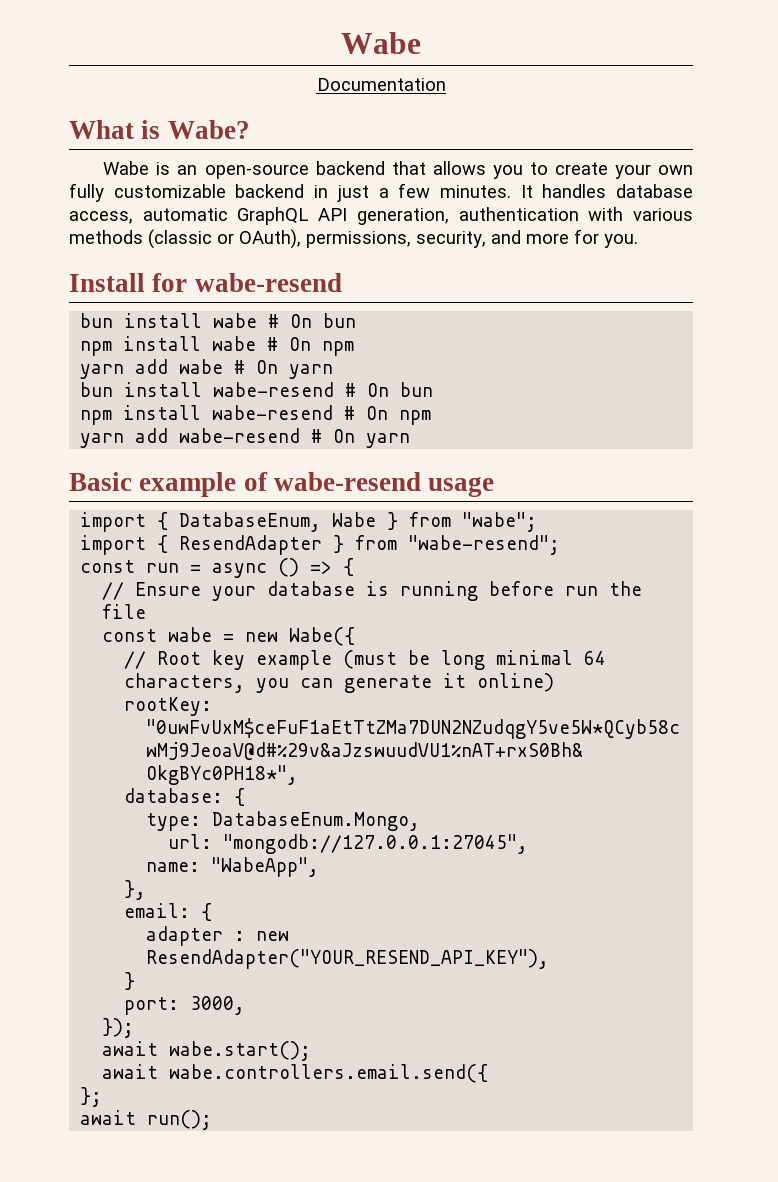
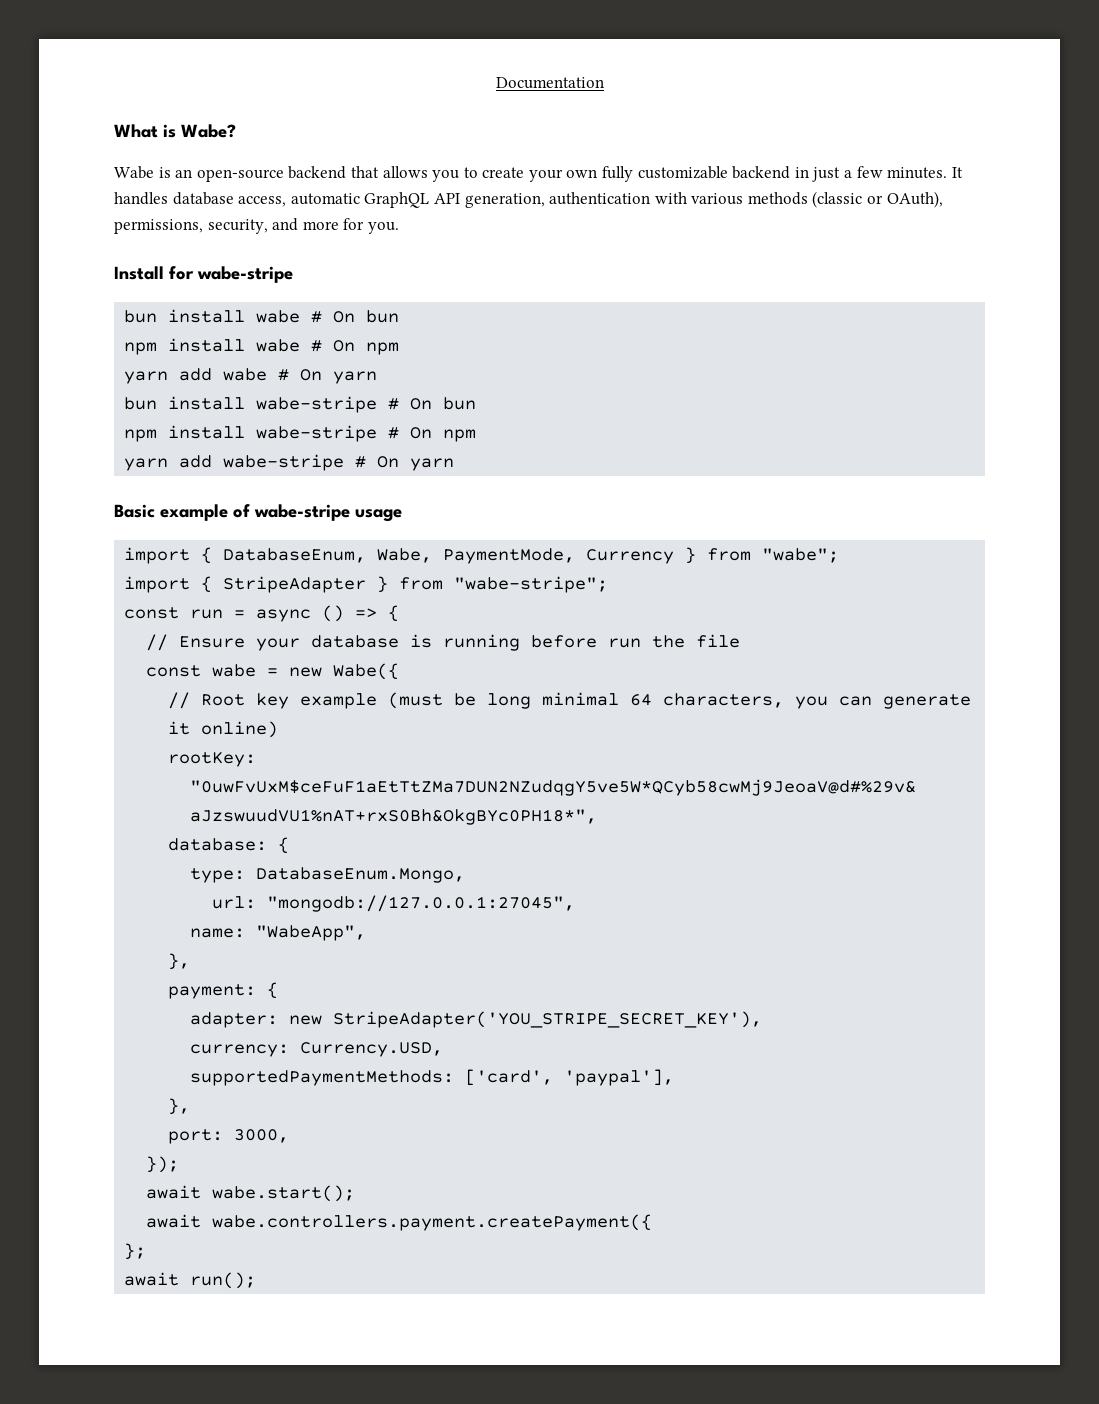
[341,32,421,54] Wabe // -> (495, 83) none
[194,273,342,292] wabe-resend -> [197,266,293,283] wabe-stripe
[213,382,434,397] [80,405,432,425] [80,428,301,448] wabe-resend # On bun // npm install wabe-resend # On npm // yarn add wabe-resend -> [256,396,477,413] [124,425,477,442] [124,454,345,471] wabe-stripe # On bun // npm install wabe-stripe # On npm // yarn add wabe-stripe
[273,472,421,491] wabe-resend -> [254,504,350,521] wabe-stripe
[332,512,377,527] Wabe -> [377,548,675,564] Wabe, PaymentMode, Currency
[179,535,561,555] ResendAdapter } from "wabe-resend"; -> [223,576,609,593] StripeAdapter } from "wabe-stripe";
[124,903,213,921] [146,926,290,946] [146,949,550,969] [124,972,136,990] email: { // adapter : new ResendAdapter("YOUR_RESEND_API_KEY"), // } -> [168,982,279,999] [190,1011,763,1028] [190,1042,444,1057] [190,1069,675,1086] [168,1098,191,1115] payment: { // adapter: new StripeAdapter('YOU_STRIPE_SECRET_KEY'), // currency: Currency.USD, // supportedPaymentMethods: ['card', 'paypal'], // },
[169,1064,489,1083] wabe.controllers.email.send({ -> [212,1214,653,1231] wabe.controllers.payment.createPayment({

